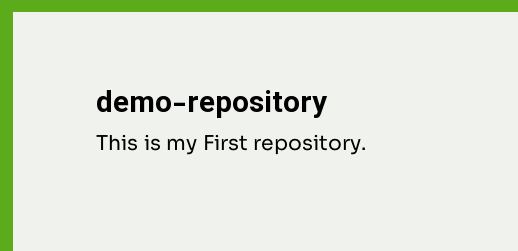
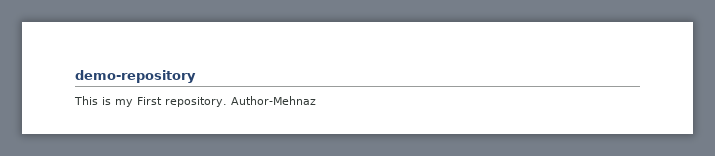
(367, 144) none -> [230,96,316,105] Author-Mehnaz

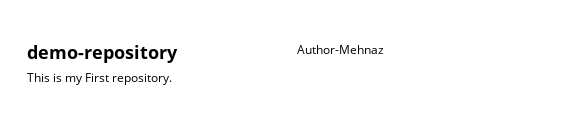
(227, 102) none -> (173, 79) //

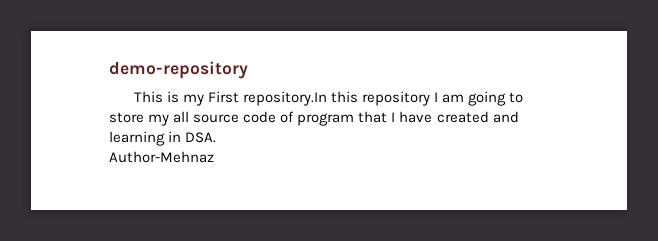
[112,73,173,85] repository. -> [243,91,524,106] [109,111,519,126] [109,131,217,146] repository.In this repository I am going to store my all source code of program that I have created and learning in DSA.

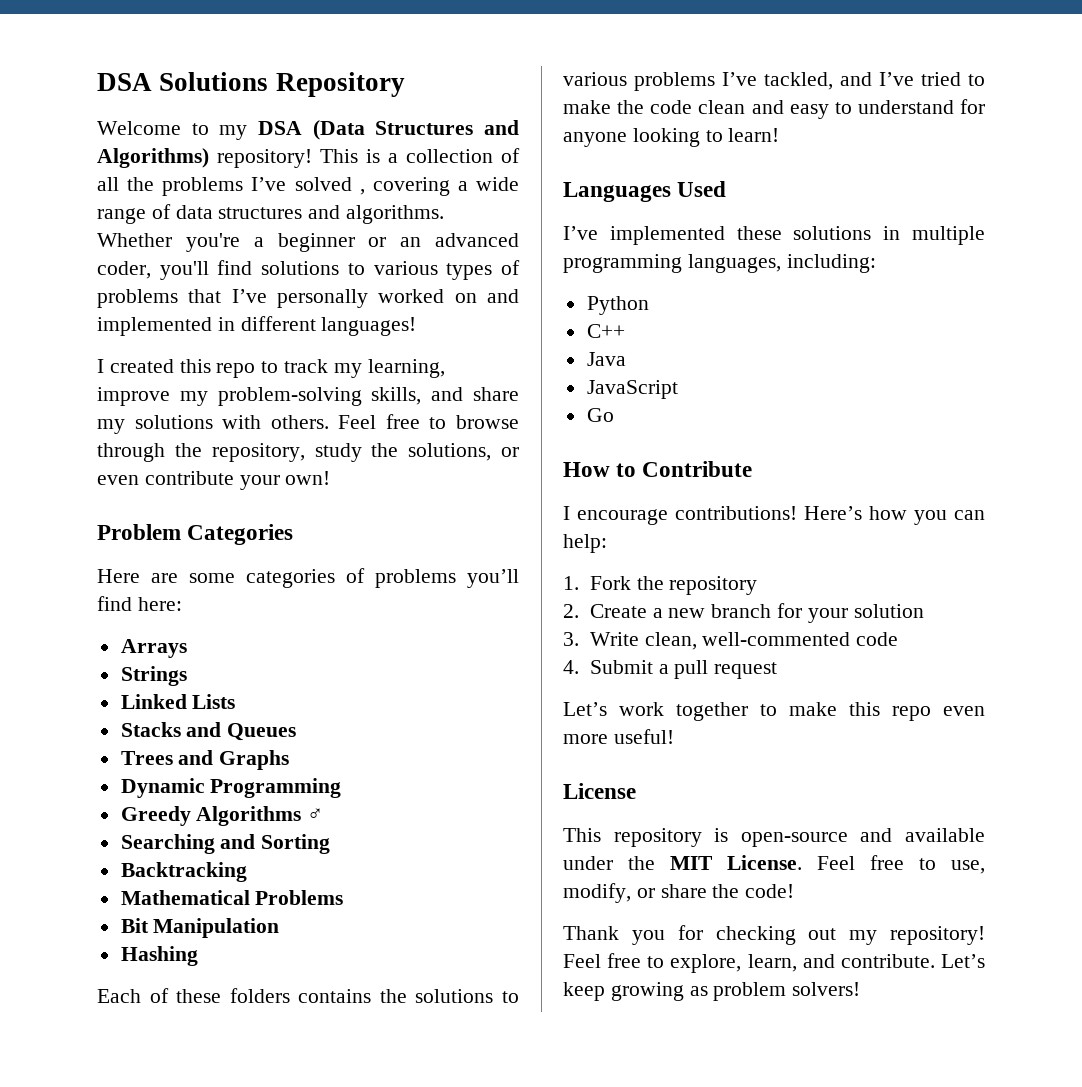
[109,61,248,79] [133,91,524,106] [109,111,519,126] [109,131,217,146] [109,151,214,163] demo-repository // This is my First repository.In this repository I am going to store my all source code of program that I have created and learning in DSA. // Author-Mehnaz -> [97,72,405,97] [97,120,519,140] [97,148,520,168] [97,177,519,196] [97,204,445,224] [97,233,519,252] [97,260,520,280] [97,289,519,308] [97,316,417,336] [97,359,445,378] [97,387,519,406] [97,414,519,434] [97,443,519,462] [97,471,331,490] [97,524,294,545] [97,568,519,588] [97,596,182,611] [120,639,187,658] [120,666,187,686] [120,694,236,709] [120,722,297,741] [120,750,290,770] [120,778,342,798] [120,806,324,826] [120,834,331,854] [120,862,247,882] [120,890,344,905] [120,918,280,938] [120,946,198,966] [97,988,519,1003] [563,72,985,91] [563,99,985,119] [563,128,780,147] [563,181,727,202] [563,226,985,245] [563,254,876,273] [586,296,649,315] [586,324,625,338] [586,352,626,366] [586,380,678,399] [586,408,614,422] [563,461,753,477] [563,506,985,525] [563,534,607,553] [563,576,758,595] [563,603,924,623] [563,632,899,650] [563,660,778,679] [563,702,985,721] [563,729,674,744] [563,783,636,799] [563,828,985,847] [563,855,985,874] [563,883,795,903] [563,925,985,945] [563,953,985,973] [563,982,861,1001] DSA Solutions Repository // Welcome to my DSA (Data Structures and Algorithms) repository! This is a collection of all the problems I’ve solved , covering a wide range of data structures and algorithms. Whether you're a beginner or an advanced coder, you'll find solutions to various types of problems that I’ve personally worked on and implemented in different languages! // I created this repo to track my learning, improve my problem-solving skills, and share my solutions with others. Feel free to browse through the repository, study the solutions, or even contribute your own! // Problem Categories // Here are some categories of problems you’ll find here: // Arrays // Strings // Linked Lists // Stacks and Queues // Trees and Graphs // Dynamic Programming // Greedy Algorithms ♂ // Searching and Sorting // Backtracking // Mathematical Problems // Bit Manipulation // Hashing // Each of these folders contains the solutions to various problems I’ve tackled, and I’ve tried to make the code clean and easy to understand for anyone looking to learn! // Languages Used // I’ve implemented these solutions in multiple programming languages, including: // Python // C++ // Java // JavaScript // Go // How to Contribute // I encourage contributions! Here’s how you can help: // 1. Fork the repository // 2. Create a new branch for your solution // 3. Write clean, well-commented code // 4. Submit a pull request // Let’s work together to make this repo even more useful! // License // This repository is open-source and available under the MIT License. Feel free to use, modify, or share the code! // Thank you for checking out my repository! Feel free to explore, learn, and contribute. Let’s keep growing as problem solvers!

